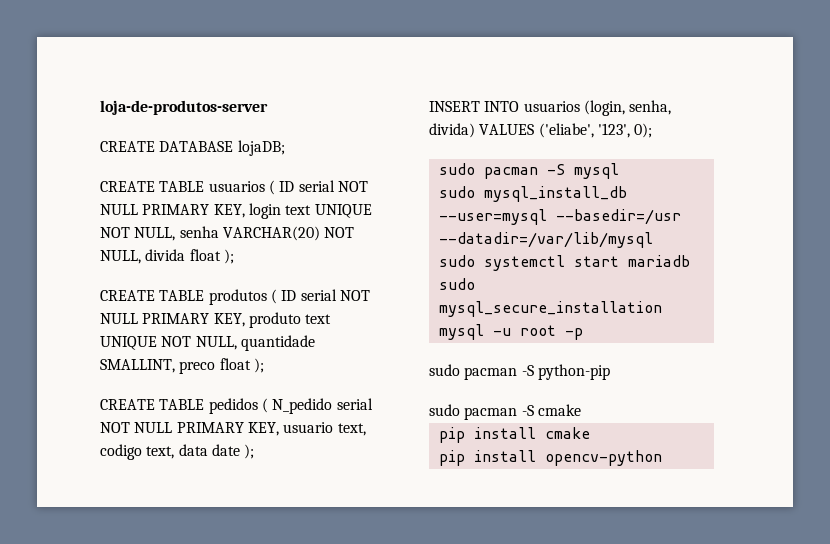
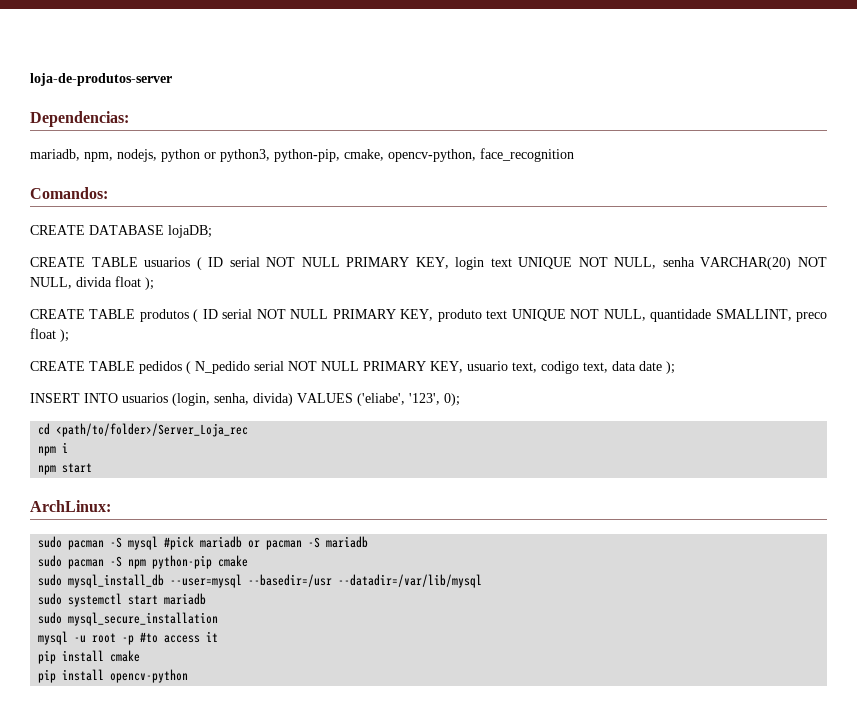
(268, 107) none -> [30,111,129,127] [30,148,574,162] [30,187,108,199] // Dependencias: // mariadb, npm, nodejs, python or python3, python-pip, cmake, opencv-python, face_recognition // Comandos:
[438,163,619,179] sudo pacman -S mysql -> [38,423,249,437] [38,442,69,456] [38,463,93,475] [30,500,111,512] [38,536,369,550] [38,555,249,569] cd <path/to/folder>/Server_Loja_rec // npm i // npm start // ArchLinux: // sudo pacman -S mysql #pick mariadb or pacman -S mariadb // sudo pacman -S npm python-pip cmake
[429,364,610,380] [429,404,581,420] // sudo pacman -S python-pip // sudo pacman -S cmake -> [140,631,219,643] #to access it

